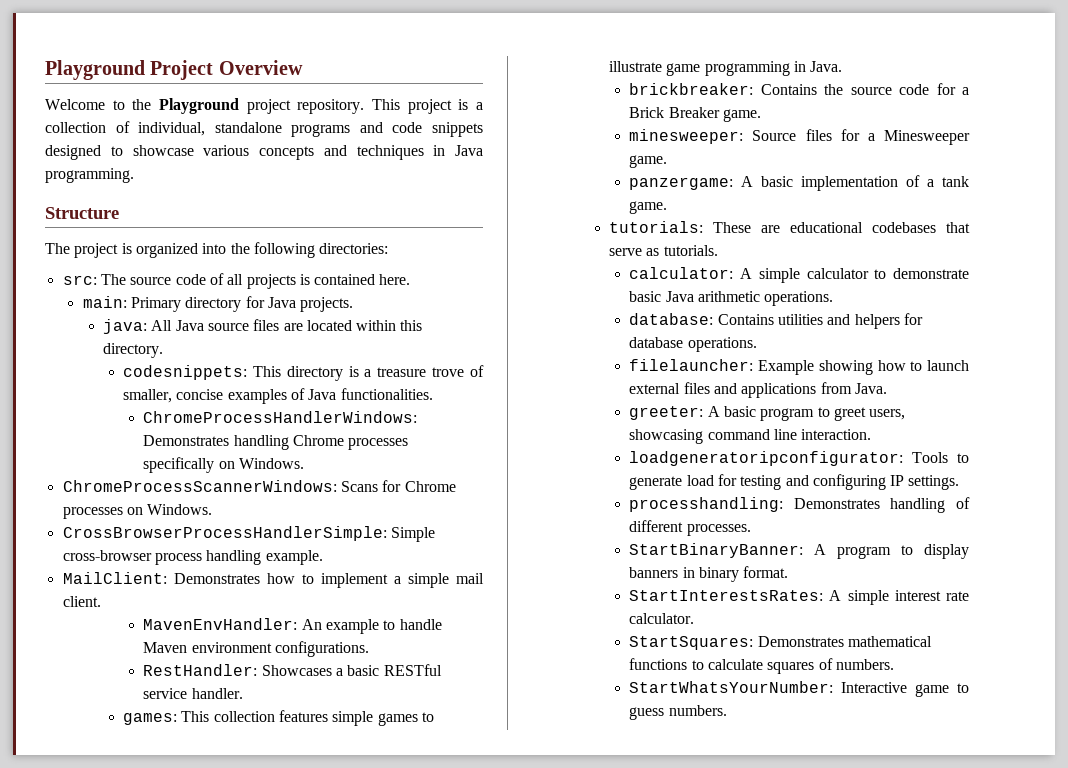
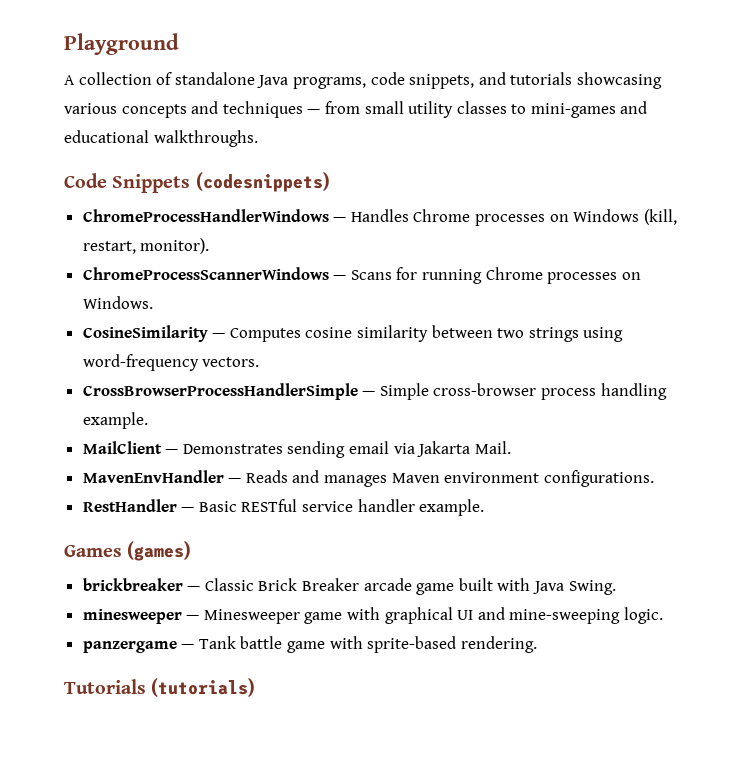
[45,60,303,80] [45,98,484,114] [45,121,483,137] [45,145,483,160] [45,168,134,183] [45,207,119,219] [45,242,389,258] [62,273,411,289] [82,296,354,312] [102,319,423,334] [102,343,163,358] [123,365,485,381] [123,388,433,404] [143,411,418,423] [143,435,409,450] [143,457,304,473] [62,480,337,492] Playground Project Overview // Welcome to the Playground project repository. This project is a collection of individual, standalone programs and code snippets designed to showcase various concepts and techniques in Java programming. // Structure // The project is organized into the following directories: // src: The source code of all projects is contained here. // main: Primary directory for Java projects. // java: All Java source files are located within this directory. // codesnippets: This directory is a treasure trove of smaller, concise examples of Java functionalities. // ChromeProcessHandlerWindows: Demonstrates handling Chrome processes specifically on Windows. // ChromeProcessScannerWindows: -> [64,33,179,55] [64,72,662,89] [64,101,648,118] [64,130,258,147] [64,172,330,193] [82,209,677,226] [82,238,210,254] [82,267,347,280] Playground // A collection of standalone Java programs, code snippets, and tutorials showcasing various concepts and techniques — from small utility classes to mini-games and educational walkthroughs. // Code Snippets (codesnippets) // ChromeProcessHandlerWindows — Handles Chrome processes on Windows (kill, restart, monitor). // ChromeProcessScannerWindows —
(402, 486) none -> [422,269,483,284] running
[62,526,387,541] CrossBrowserProcessHandlerSimple: -> [82,325,624,342] [82,354,260,371] [82,383,376,400] CosineSimilarity — Computes cosine similarity between two strings using word-frequency vectors. // CrossBrowserProcessHandlerSimple —
[62,572,485,588] [62,596,101,607] [143,618,442,634] [143,641,369,657] [143,664,442,676] [143,688,243,699] [123,710,435,726] [609,61,843,76] [629,83,969,95] [629,107,761,122] [629,129,970,145] [629,155,668,168] [629,175,969,191] [629,201,668,214] [609,221,970,233] [609,245,718,256] [629,267,970,283] [629,291,834,306] [629,313,923,329] [629,337,757,352] [629,359,969,375] [629,382,887,398] [629,406,906,421] [629,429,872,444] [629,451,969,466] [629,474,960,490] [629,497,970,513] [629,520,751,536] [629,543,969,559] [629,566,789,582] [629,590,969,605] [629,613,695,624] [629,636,932,650] [629,658,894,674] [629,681,969,697] [629,705,727,720] MailClient: Demonstrates how to implement a simple mail client. // MavenEnvHandler: An example to handle Maven environment configurations. // RestHandler: Showcases a basic RESTful service handler. // games: This collection features simple games to illustrate game programming in Java. // brickbreaker: Contains the source code for a Brick Breaker game. // minesweeper: Source files for a Minesweeper game. // panzergame: A basic implementation of a tank game. // tutorials: These are educational codebases that serve as tutorials. // calculator: A simple calculator to demonstrate basic Java arithmetic operations. // database: Contains utilities and helpers for database operations. // filelauncher: Example showing how to launch external files and applications from Java. // greeter: A basic program to greet users, showcasing command line interaction. // loadgeneratoripconfigurator: Tools to generate load for testing and configuring IP settings. // processhandling: Demonstrates handling of different processes. // StartBinaryBanner: A program to display banners in binary format. // StartInterestsRates: A simple interest rate calculator. // StartSquares: Demonstrates mathematical functions to calculate squares of numbers. // StartWhatsYourNumber: Interactive game to guess numbers. -> [82,441,511,458] [82,470,654,487] [82,499,485,516] [64,541,192,561] [82,578,616,595] [82,607,664,624] [82,636,537,653] [64,678,256,697] MailClient — Demonstrates sending email via Jakarta Mail. // MavenEnvHandler — Reads and manages Maven environment configurations. // RestHandler — Basic RESTful service handler example. // Games (games) // brickbreaker — Classic Brick Breaker arcade game built with Java Swing. // minesweeper — Minesweeper game with graphical UI and mine-sweeping logic. // panzergame — Tank battle game with sprite-based rendering. // Tutorials (tutorials)

